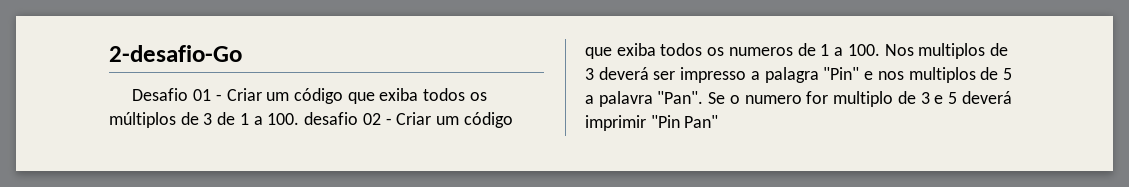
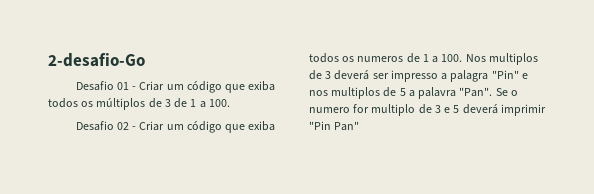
[304,112,359,125] desafio -> [75,121,114,131] // Desafio

